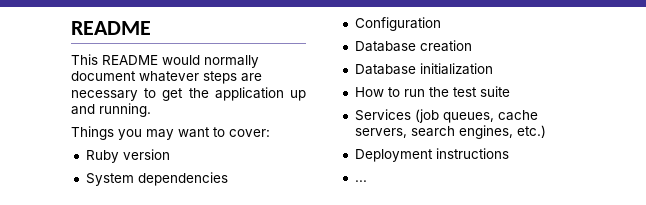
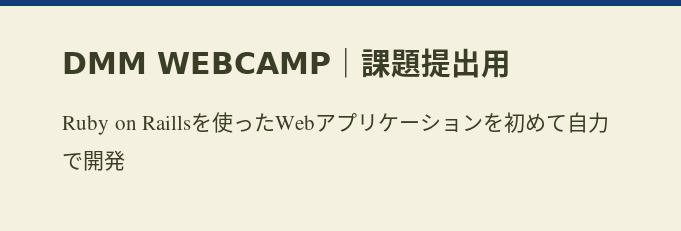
[71,21,151,35] [71,54,259,68] [71,71,262,84] [71,87,306,101] [71,103,151,117] [71,126,270,140] [85,149,170,163] [85,172,228,186] [354,17,441,31] [354,40,472,52] [354,63,493,75] [354,86,510,97] [354,109,538,123] [354,125,546,139] [354,148,509,162] [354,180,367,182] README // This README would normally document whatever steps are necessary to get the application up and running. // Things you may want to cover: // Ruby version // System dependencies // Configuration // Database creation // Database initialization // How to run the test suite // Services (job queues, cache servers, search engines, etc.) // Deployment instructions // ... -> [62,48,511,78] [62,112,610,135] [62,150,125,171] DMM WEBCAMP｜課題提出用 // Ruby on Raillsを使ったWebアプリケーションを初めて自力で開発

